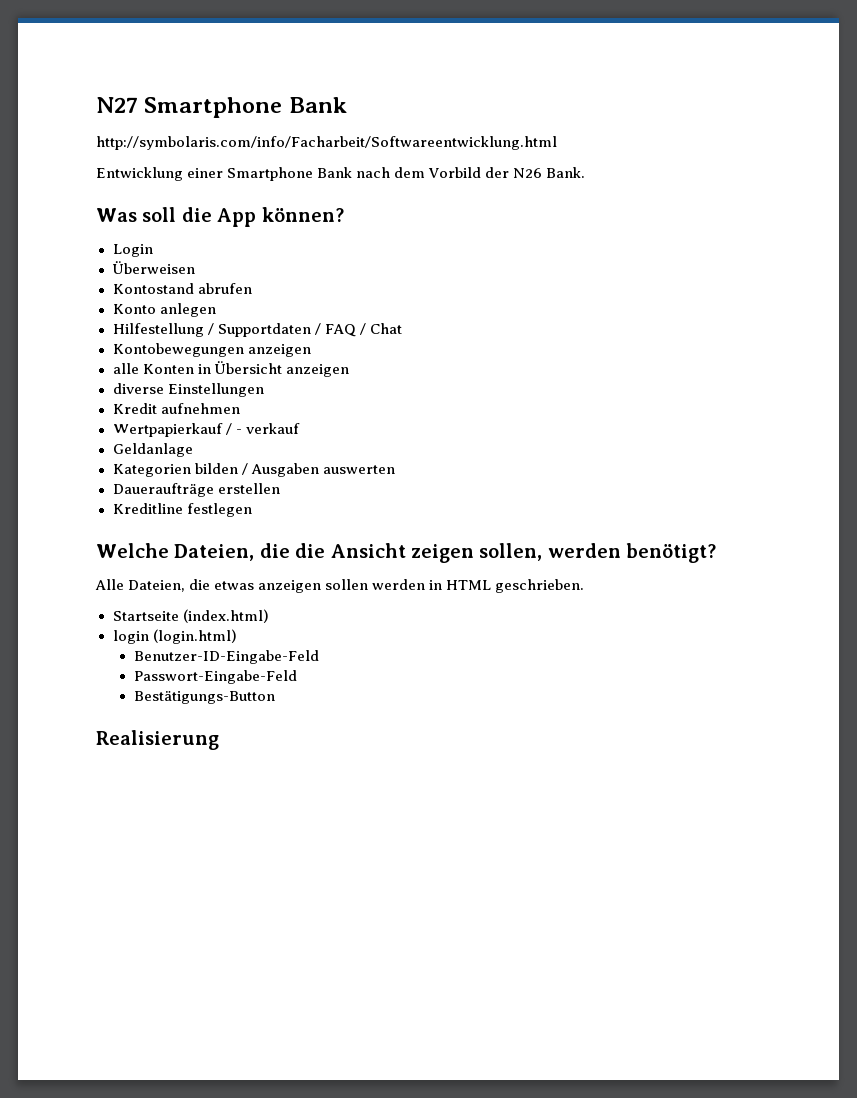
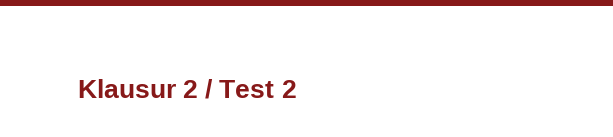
[96,97,347,118] [96,136,557,150] [96,167,586,181] [96,207,344,227] [112,244,153,257] [111,261,195,274] [112,283,252,294] [112,303,216,317] [112,323,402,337] [112,343,311,357] [112,361,349,377] [112,383,264,397] [112,403,240,414] [112,423,300,437] [112,443,193,457] [112,463,395,477] [112,483,280,497] [112,503,252,517] [96,543,717,563] [95,579,585,593] [112,609,269,623] [112,629,237,644] [133,650,319,664] [133,670,297,684] [133,690,275,704] [96,730,219,750] N27 Smartphone Bank // http://symbolaris.com/info/Facharbeit/Softwareentwicklung.html // Entwicklung einer Smartphone Bank nach dem Vorbild der N26 Bank. // Was soll die App können? // Login // Überweisen // Kontostand abrufen // Konto anlegen // Hilfestellung / Supportdaten / FAQ / Chat // Kontobewegungen anzeigen // alle Konten in Übersicht anzeigen // diverse Einstellungen // Kredit aufnehmen // Wertpapierkauf / - verkauf // Geldanlage // Kategorien bilden / Ausgaben auswerten // Daueraufträge erstellen // Kreditline festlegen // Welche Dateien, die die Ansicht zeigen sollen, werden benötigt? // Alle Dateien, die etwas anzeigen sollen werden in HTML geschrieben. // Startseite (index.html) // login (login.html) // Benutzer-ID-Eingabe-Feld // Passwort-Eingabe-Feld // Bestätigungs-Button // Realisierung -> [78,79,297,99] Klausur 2 / Test 2

